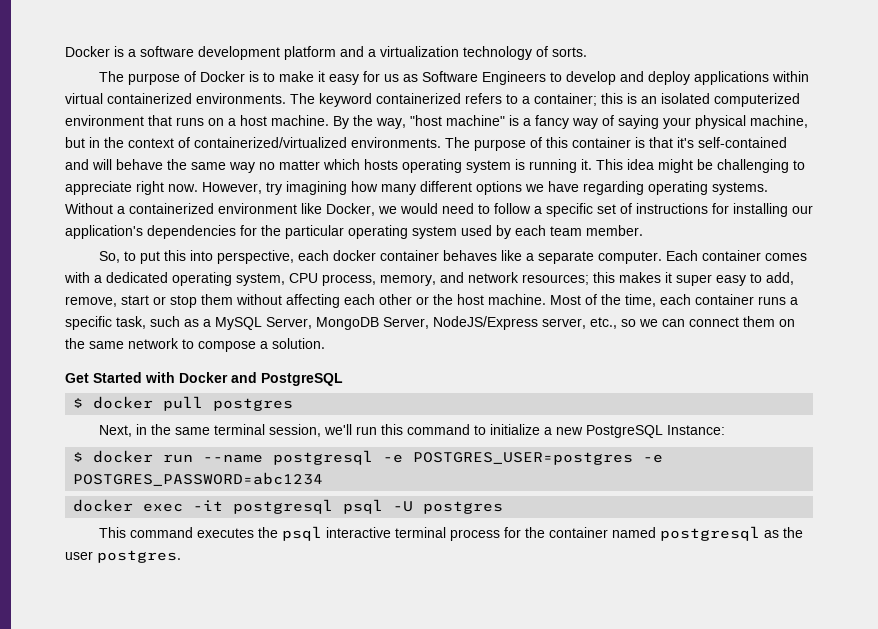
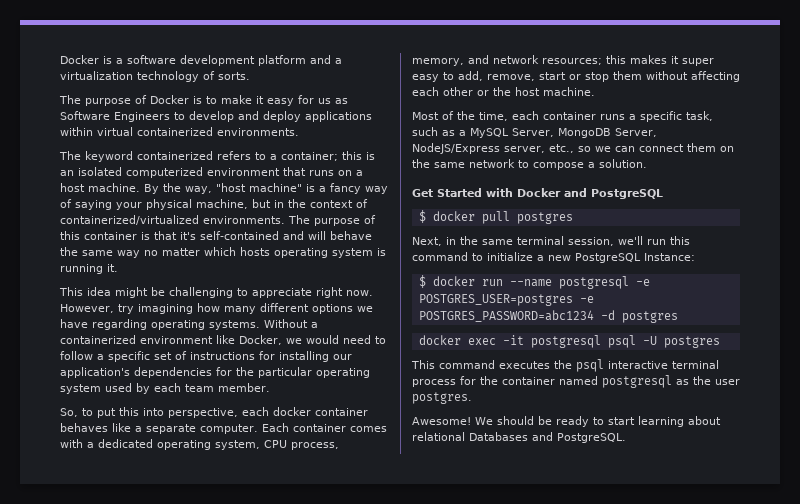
(286, 98) none -> (299, 132) //
(592, 164) none -> (118, 268) //
(546, 299) none -> (595, 91) //
(324, 479) none -> [600,310,678,323] -d postgres
(181, 556) none -> [412,416,721,427] [412,432,626,443] // Awesome! We should be ready to start learning about relational Databases and PostgreSQL.

